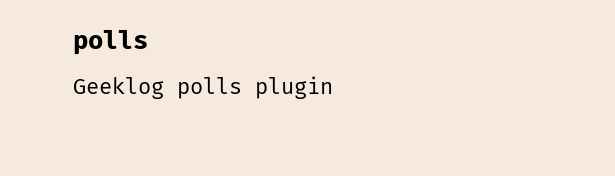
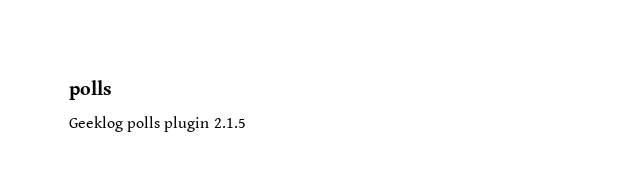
(333, 87) none -> [213,118,246,128] 2.1.5

